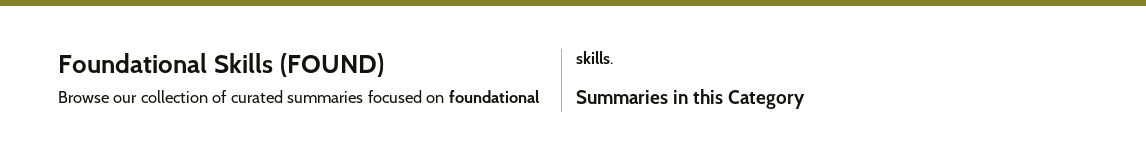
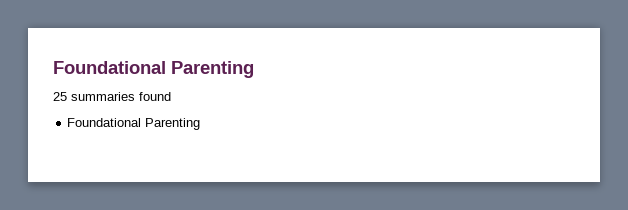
[58,53,385,77] [58,90,539,103] [576,51,613,64] [576,89,806,109] Foundational Skills (FOUND) // Browse our collection of curated summaries focused on foundational skills. // Summaries in this Category -> [53,61,254,78] [53,92,171,101] [67,118,201,130] Foundational Parenting // 25 summaries found // Foundational Parenting

